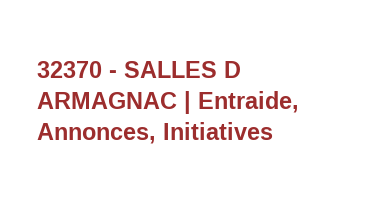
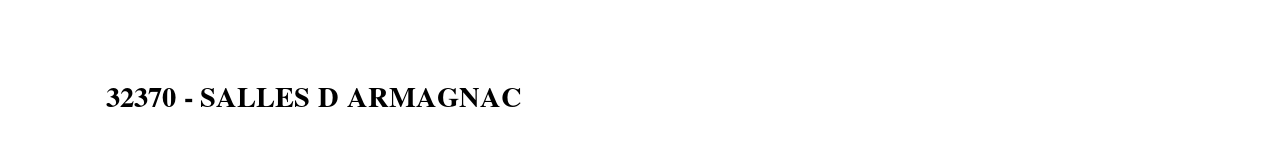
[184,91,299,114] [37,122,273,144] | Entraide, Annonces, Initiatives -> (522, 97) none

